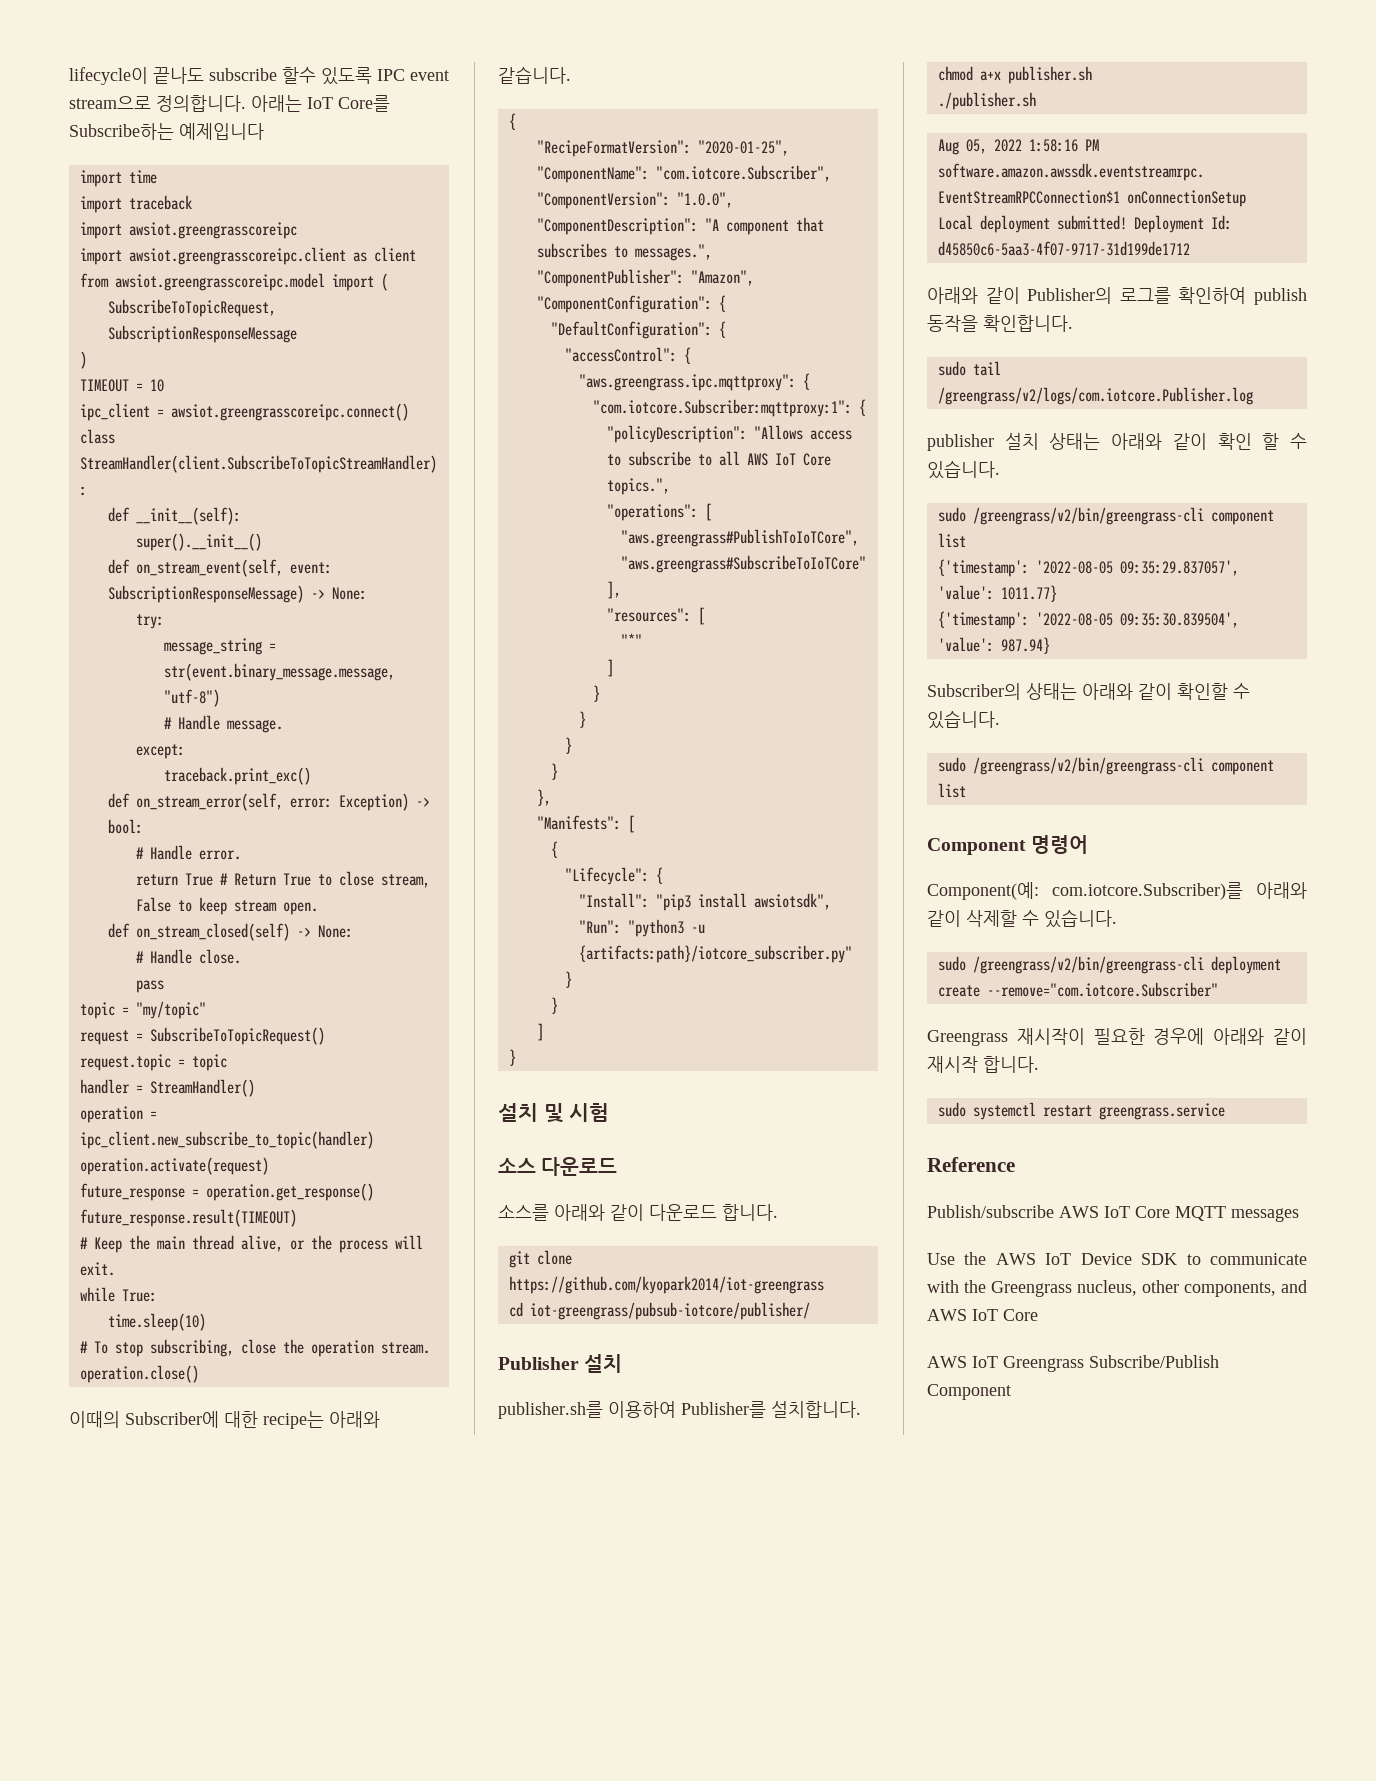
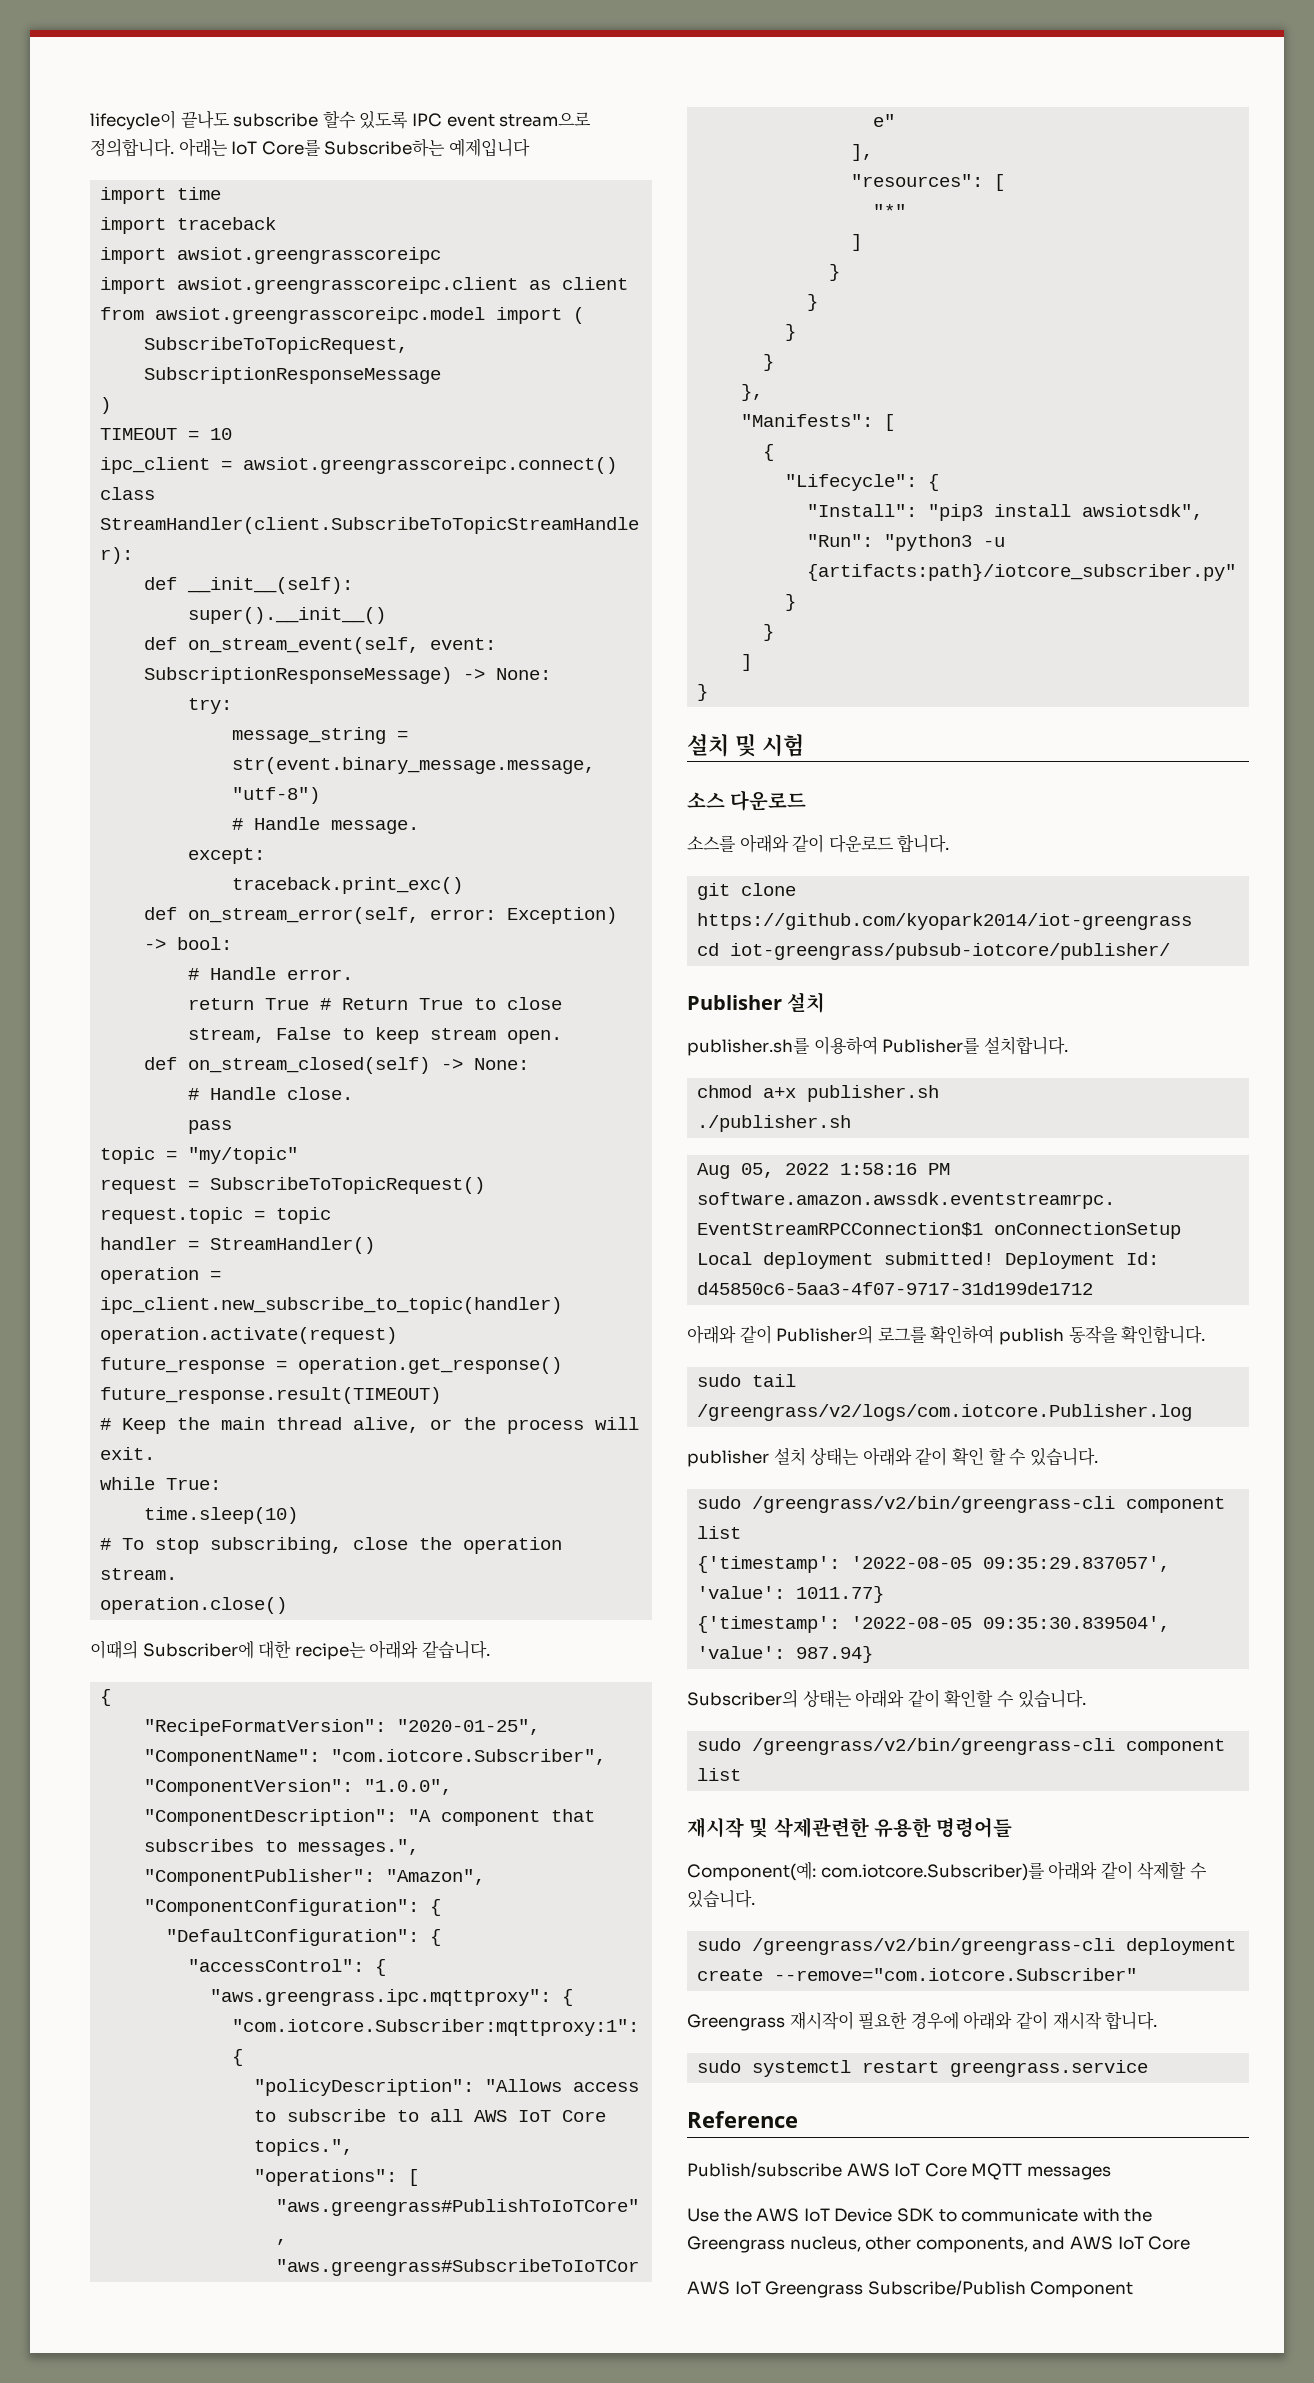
[927,835,1089,855] Component 명령어 -> [687,1817,1013,1838] 재시작 및 삭제관련한 유용한 명령어들

